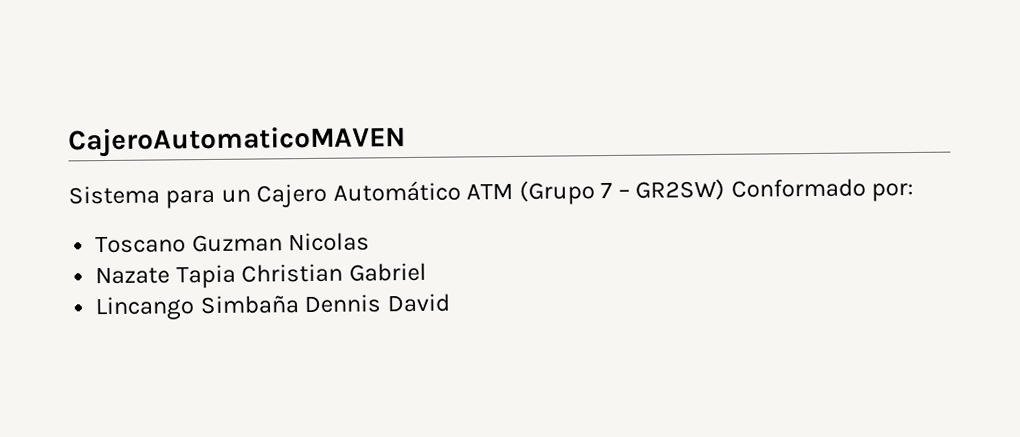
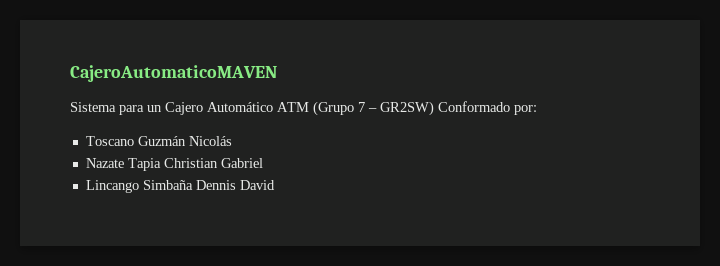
[191,232,371,253] Guzman Nicolas -> [137,136,232,146] Guzmán Nicolás

